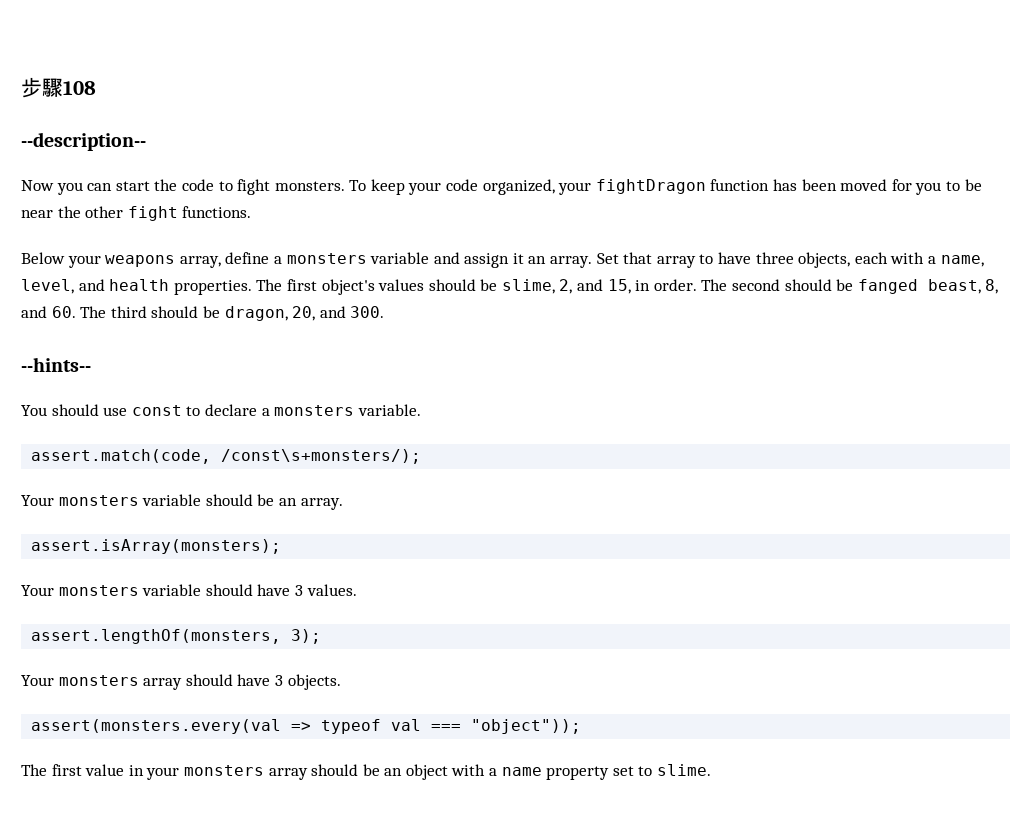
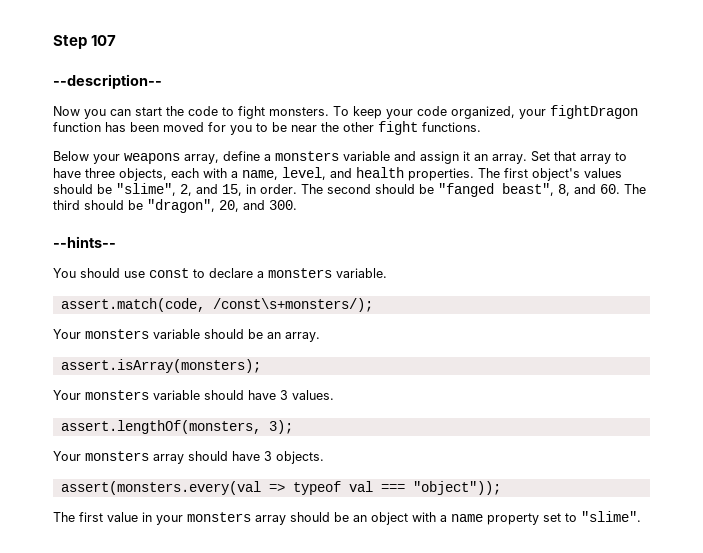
[21,77,96,98] 步驟108 -> [53,35,117,49] Step 107
[501,279,555,294] slime, -> [116,183,176,196] "slime",
[857,279,981,294] fanged beast, -> [438,183,554,197] "fanged beast",
[224,306,288,321] dragon, -> [147,199,215,213] "dragon",
[657,764,712,776] slime. -> [581,511,641,522] "slime".

